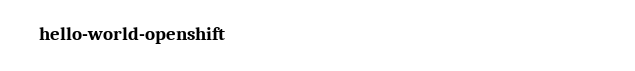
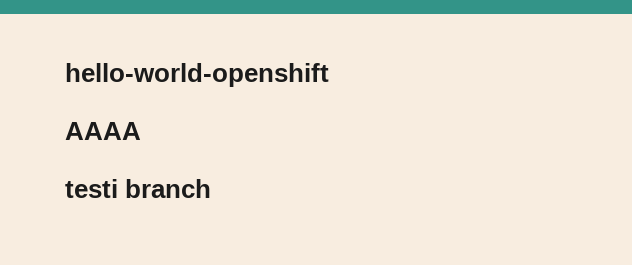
(225, 35) none -> [65,122,141,140] [65,179,212,198] // AAAA // testi branch

